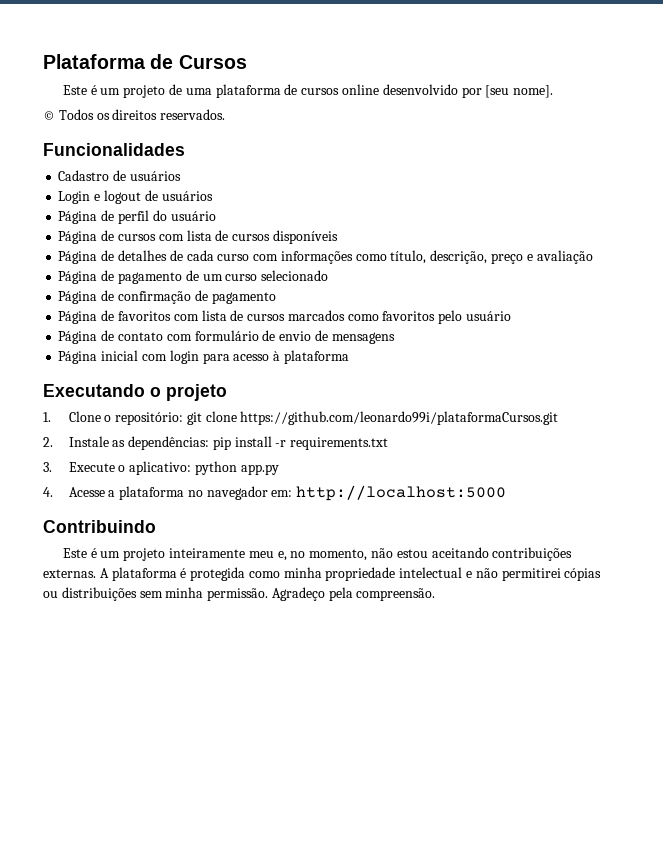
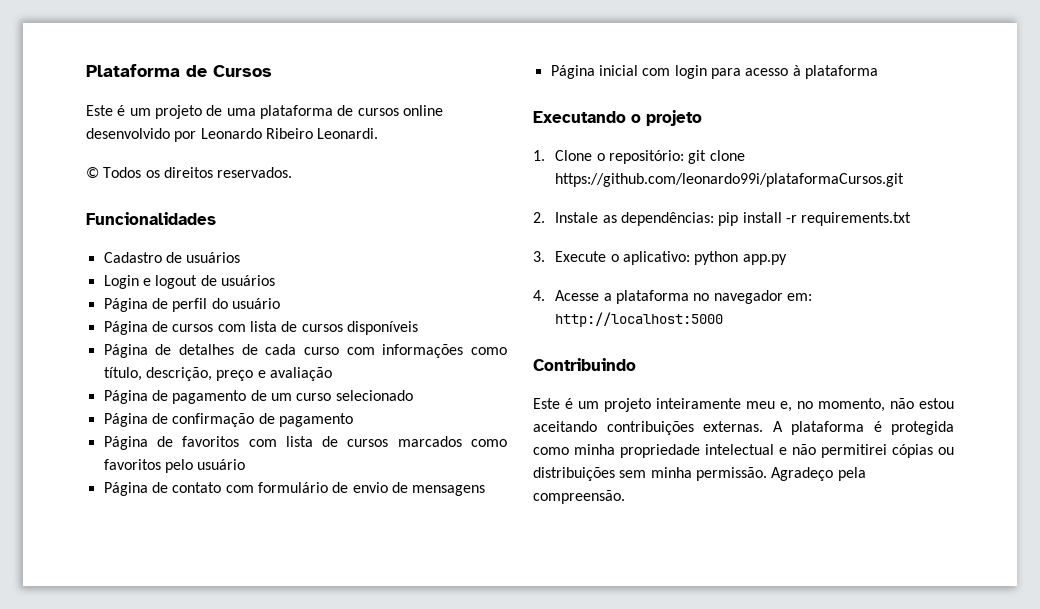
[485,85,554,98] [seu nome]. -> [200,128,379,139] Leonardo Ribeiro Leonardi.

